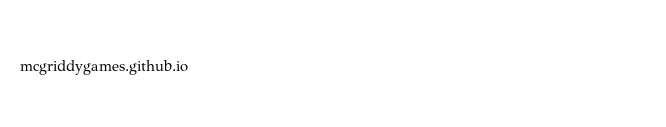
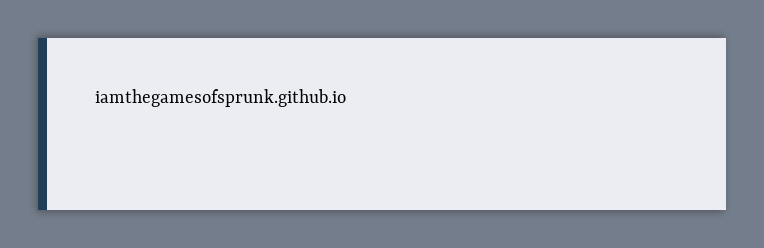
[20,60,188,75] mcgriddygames.github.io -> [95,89,346,107] iamthegamesofsprunk.github.io

